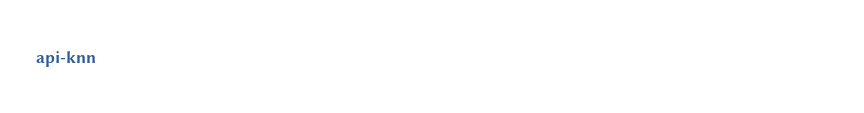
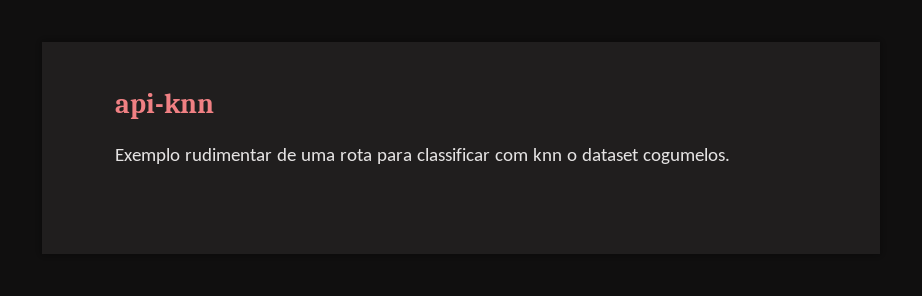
(96, 59) none -> [115,148,730,164] // Exemplo rudimentar de uma rota para classificar com knn o dataset cogumelos.

